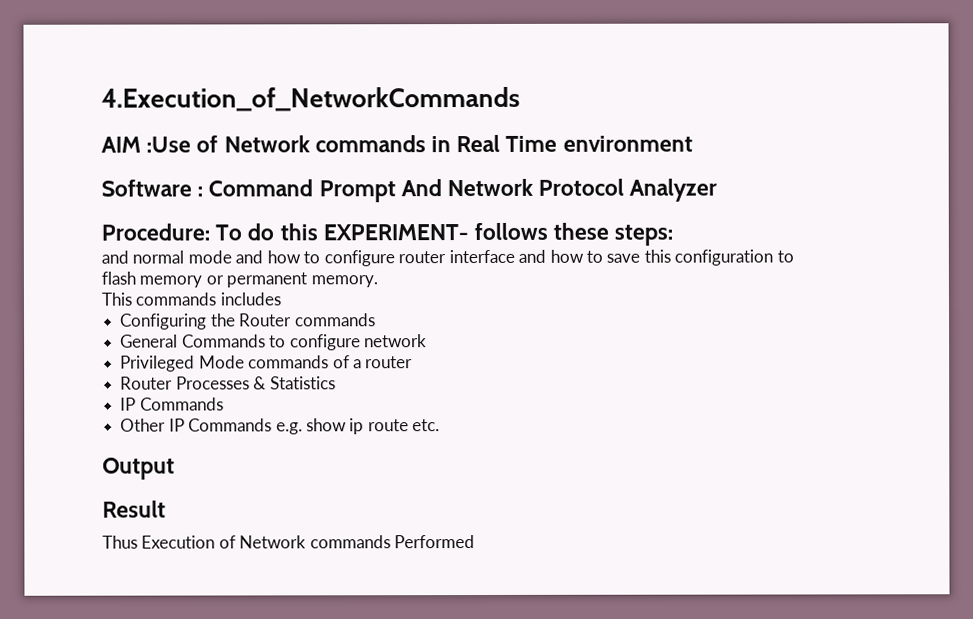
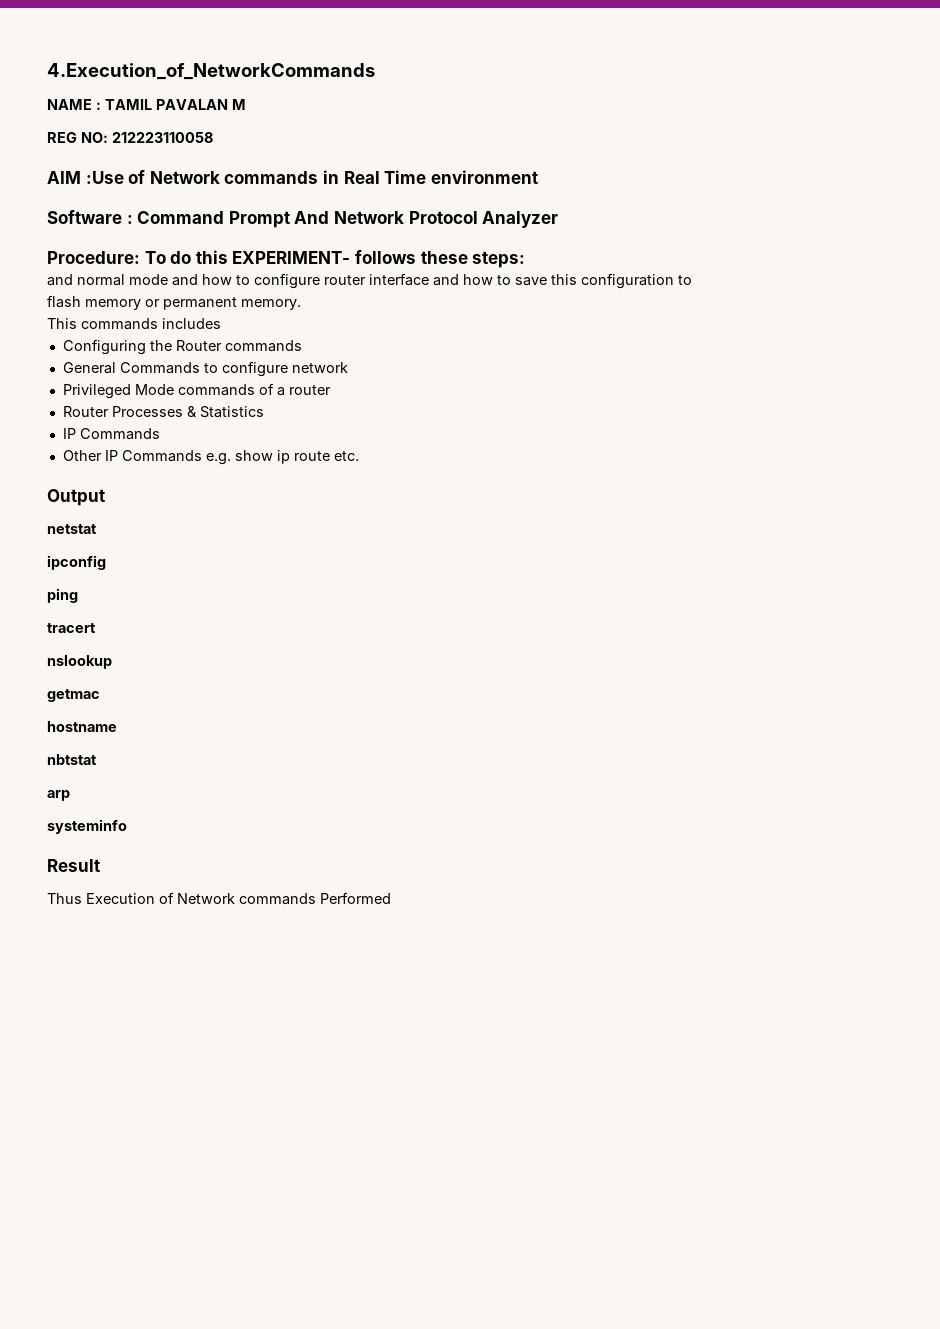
(520, 99) none -> [47,99,246,110] [47,132,213,143] // NAME : TAMIL PAVALAN M // REG NO: 212223110058
(175, 468) none -> [47,524,97,534] [47,555,106,570] [47,588,78,603] [47,623,96,633] [47,655,112,669] [47,689,100,702] [47,721,117,732] [47,754,97,765] [47,790,70,801] [47,819,127,834] // netstat // ipconfig // ping // tracert // nslookup // getmac // hostname // nbtstat // arp // systeminfo

